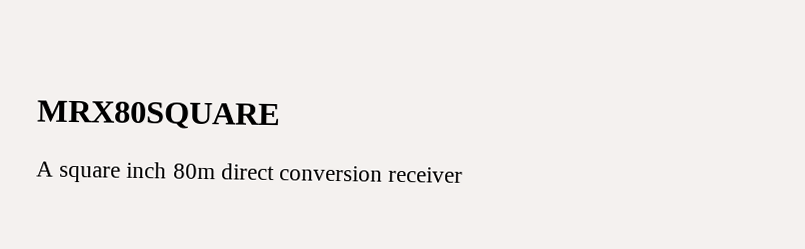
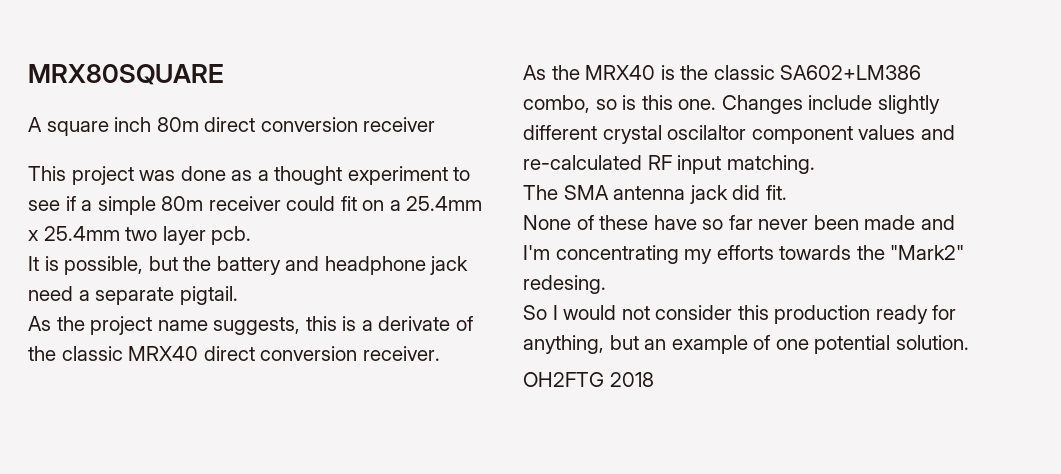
(464, 174) none -> [28,166,471,185] [28,196,483,215] [28,226,252,245] [28,256,469,275] [28,286,238,305] [28,316,473,335] [28,346,440,361] [523,65,922,80] [523,95,940,114] [523,125,955,144] [523,155,815,174] [523,185,787,204] [523,215,955,230] [523,245,965,264] [523,275,606,294] [523,305,957,324] [523,335,969,354] [523,372,654,387] // This project was done as a thought experiment to see if a simple 80m receiver could fit on a 25.4mm x 25.4mm two layer pcb. // It is possible, but the battery and headphone jack need a separate pigtail. // As the project name suggests, this is a derivate of the classic MRX40 direct conversion receiver. // As the MRX40 is the classic SA602+LM386 combo, so is this one. Changes include slightly different crystal oscilaltor component values and re-calculated RF input matching. // The SMA antenna jack did fit. // None of these have so far never been made and I'm concentrating my efforts towards the "Mark2" redesing. // So I would not consider this production ready for anything, but an example of one potential solution. // OH2FTG 2018

